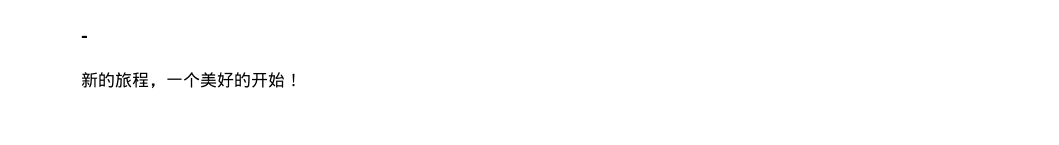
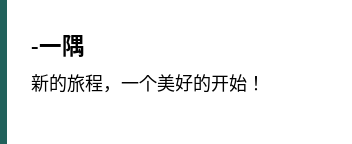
(88, 39) none -> [39,34,85,57] 一隅

